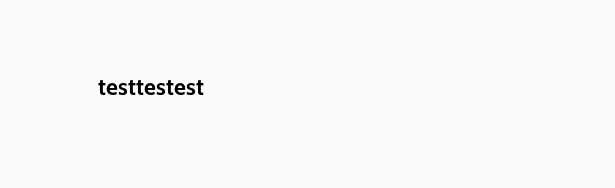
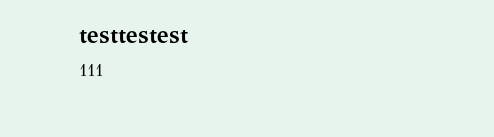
(204, 87) none -> [79,64,103,76] // 111

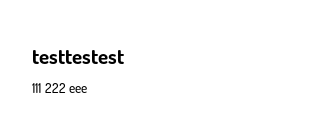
(103, 70) none -> [44,83,88,93] 222 eee

